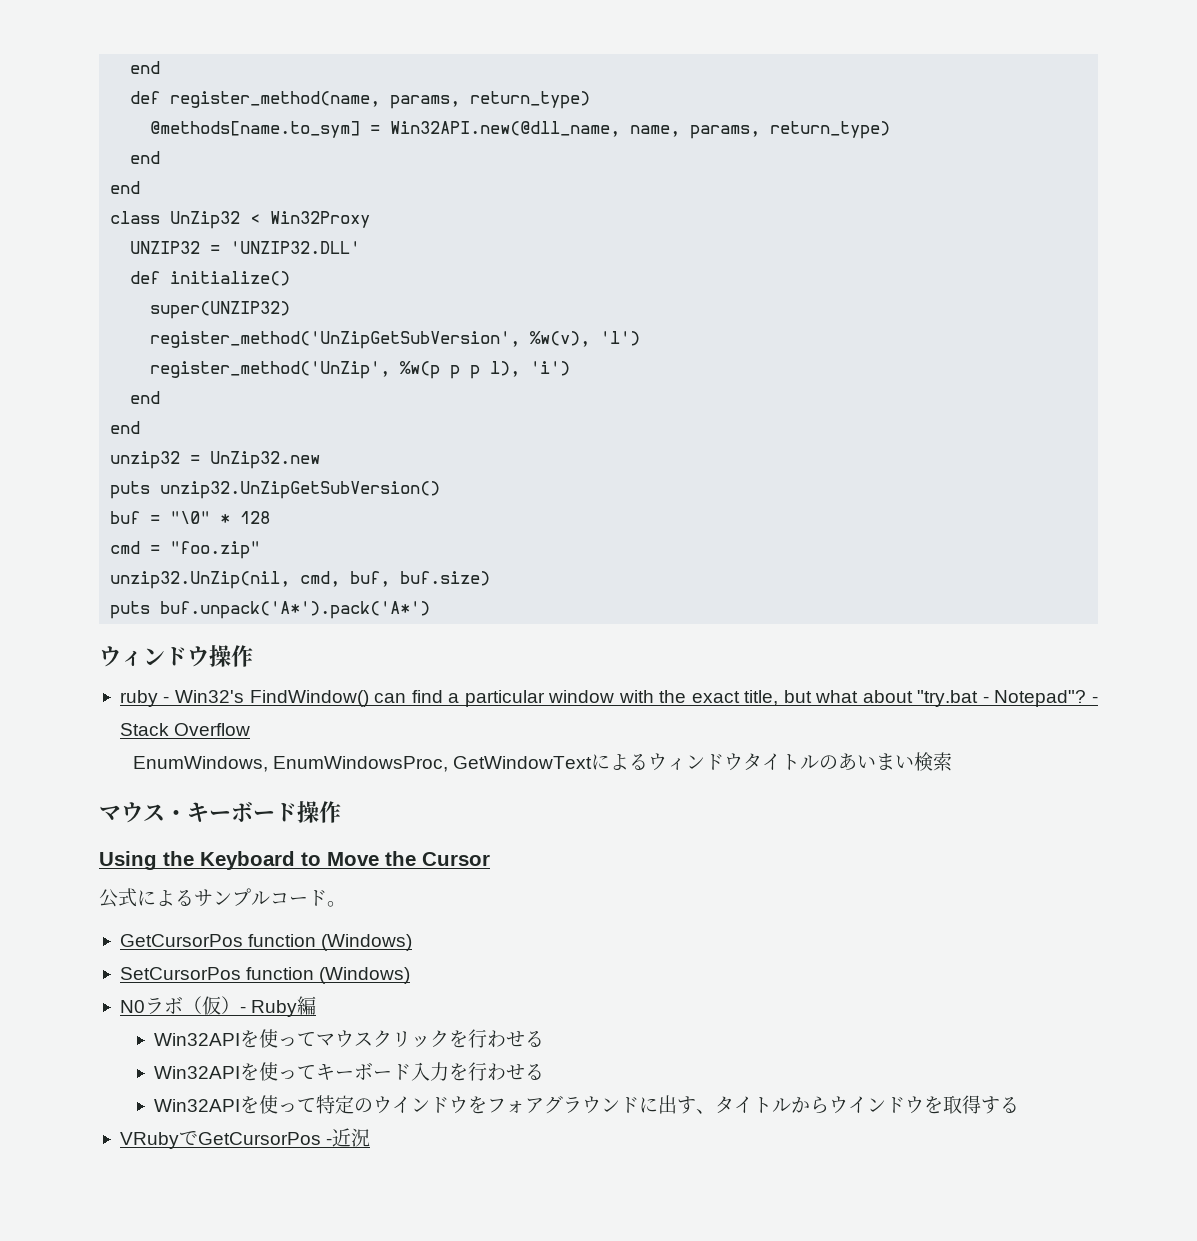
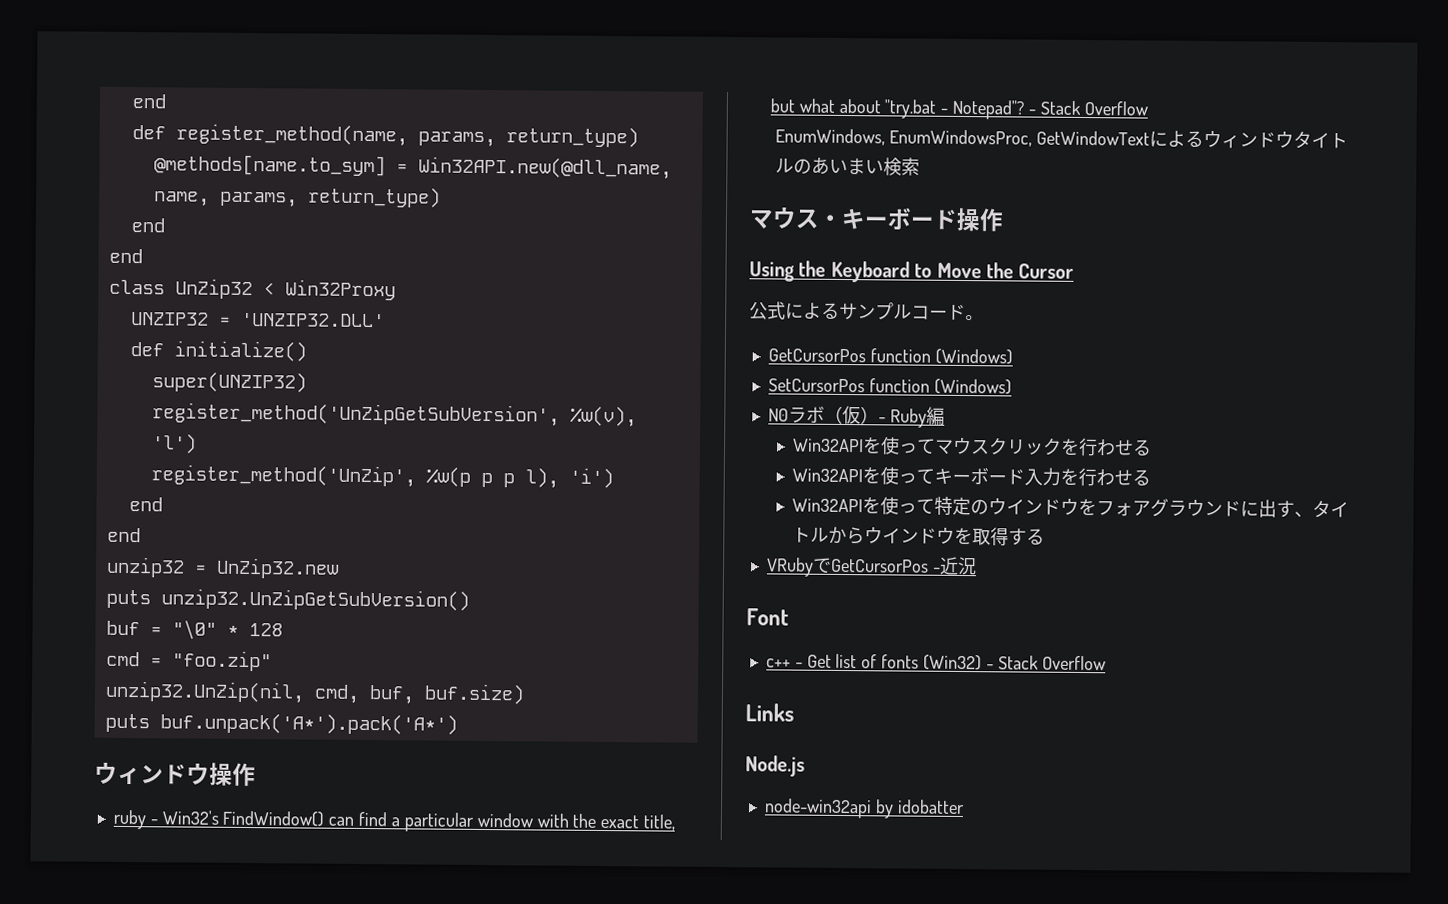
(371, 1137) none -> [746,608,789,626] [765,653,1106,671] [745,703,794,722] [745,755,805,777] [763,798,965,819] // Font // c++ - Get list of fonts (Win32) - Stack Overflow // Links // Node.js // node-win32api by idobatter

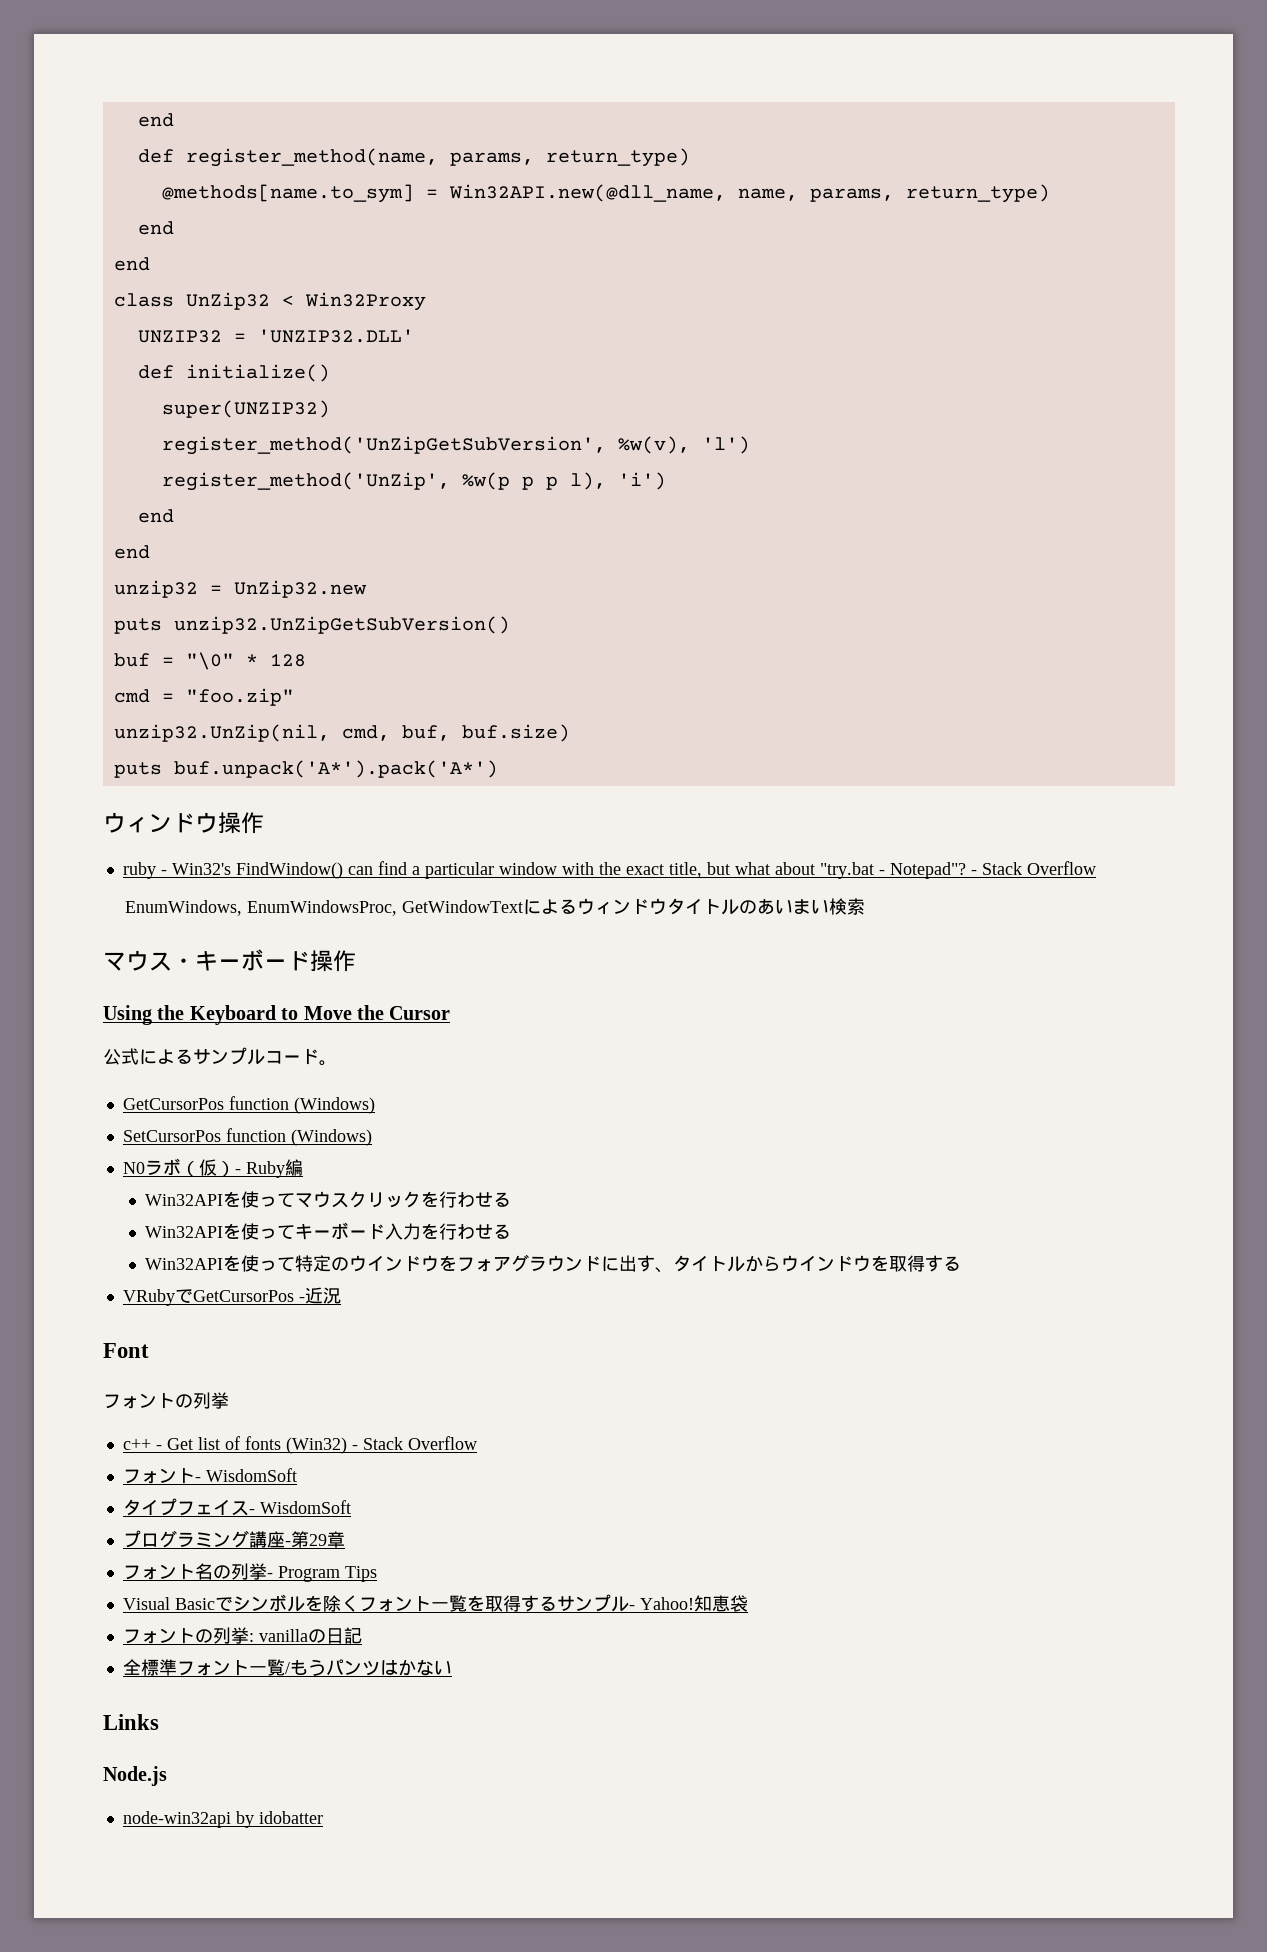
(789, 617) none -> [103,1392,229,1409] // フォントの列挙
(1106, 663) none -> [122,1468,297,1484] [122,1498,351,1516] [122,1530,345,1548] [122,1563,377,1582] [122,1594,748,1612] [122,1627,362,1644] [122,1659,452,1676] // フォント- WisdomSoft // タイプフェイス- WisdomSoft // プログラミング講座-第29章 // フォント名の列挙- Program Tips // Visual Basicでシンボルを除くフォント一覧を取得するサンプル- Yahoo!知恵袋 // フォントの列挙: vanillaの日記 // 全標準フォント一覧/もうパンツはかない

